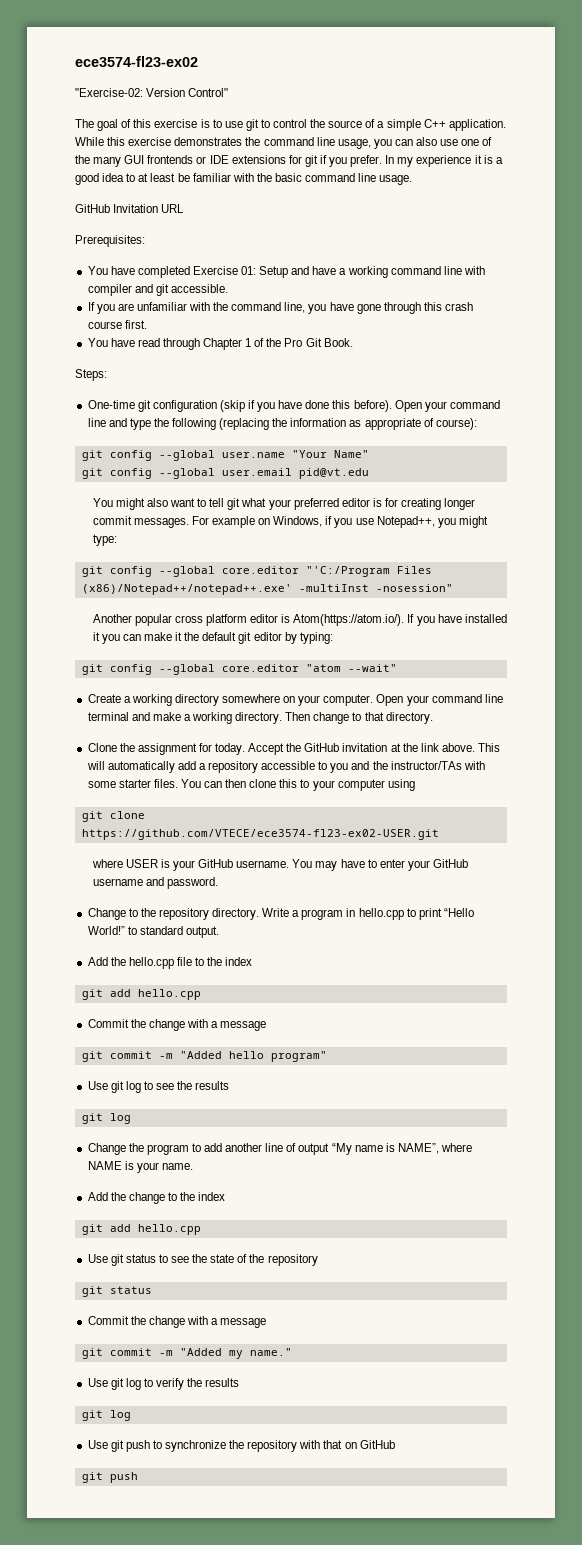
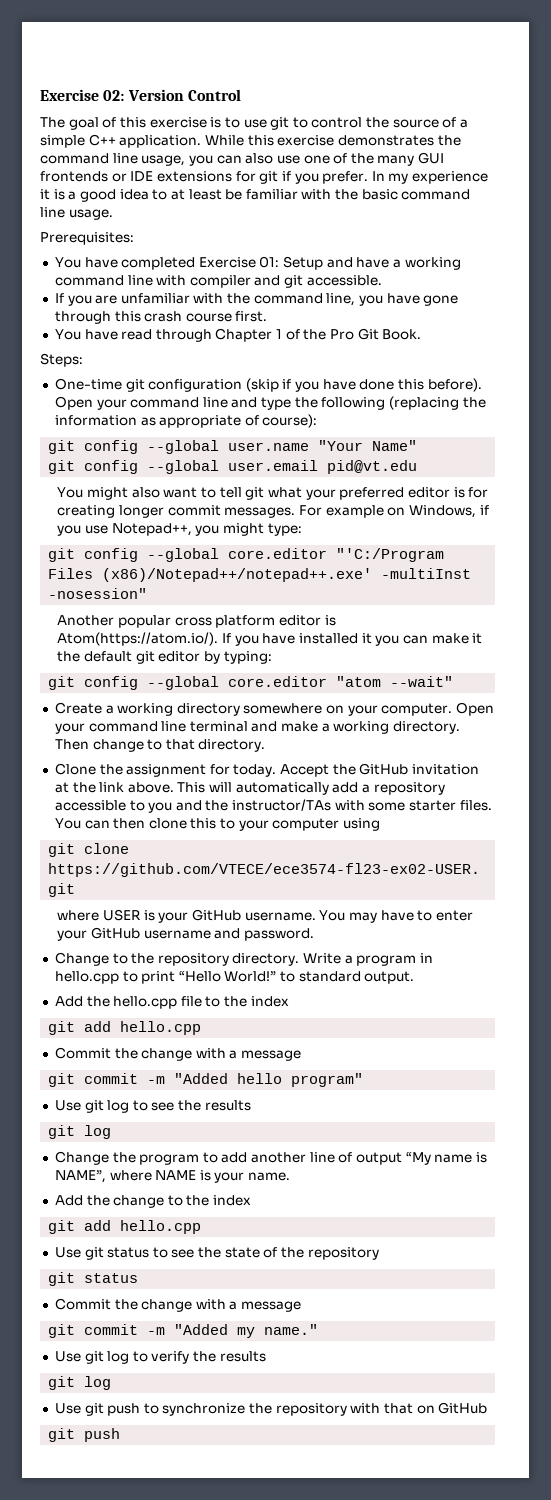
[75,56,198,67] [75,88,229,97] ece3574-fl23-ex02 // "Exercise-02: Version Control" -> [40,89,241,101] Exercise 02: Version Control
[75,204,185,213] // GitHub Invitation URL -> (113, 214) none

